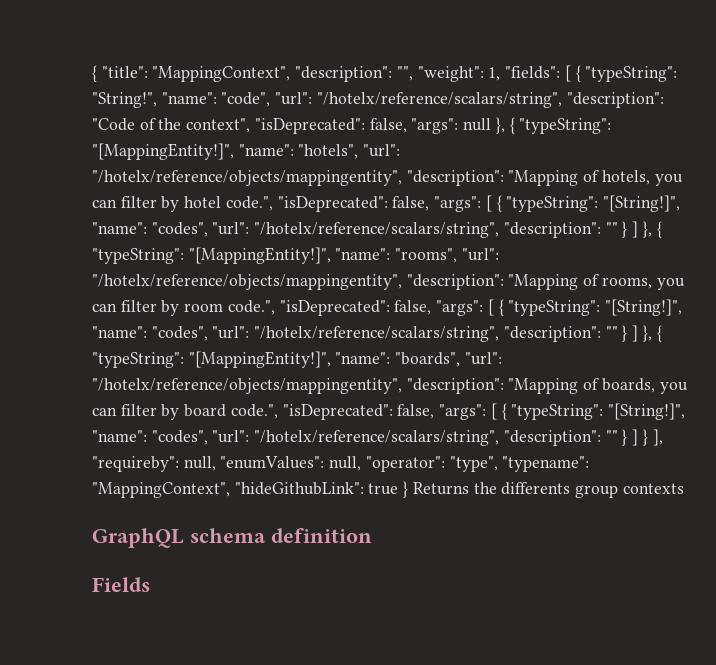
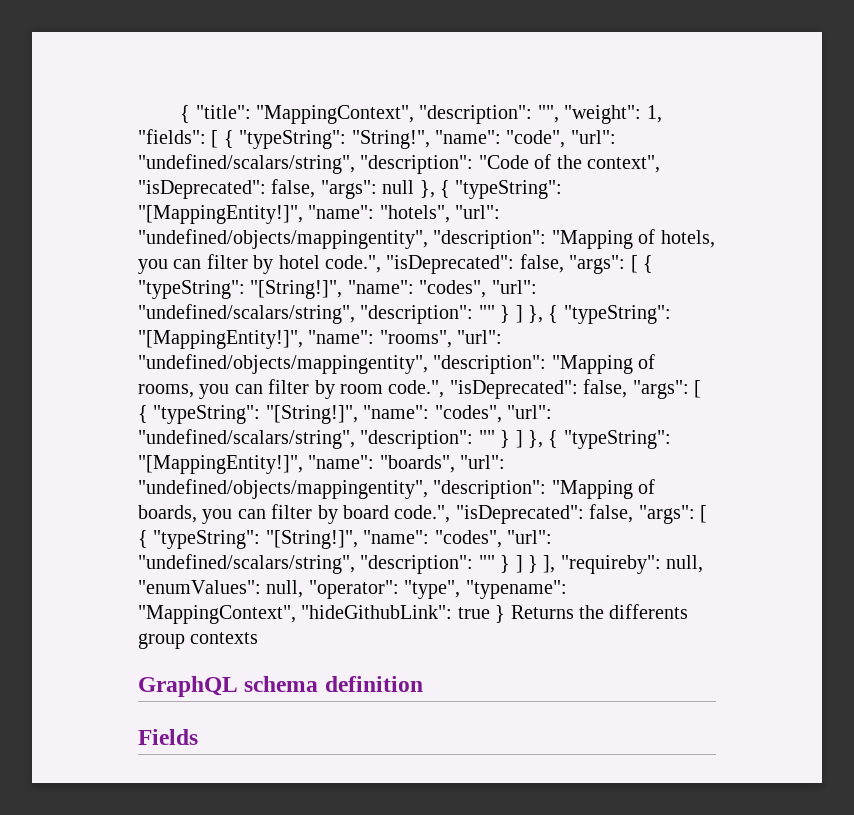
[316,92,562,108] "/hotelx/reference/scalars/string", -> [138,154,355,174] "undefined/scalars/string",
[92,170,402,186] "/hotelx/reference/objects/mappingentity", -> [138,229,428,249] "undefined/objects/mappingentity",
[254,222,500,238] "/hotelx/reference/scalars/string", -> [138,304,355,324] "undefined/scalars/string",
[92,274,402,290] "/hotelx/reference/objects/mappingentity", -> [138,354,428,374] "undefined/objects/mappingentity",
[254,326,500,342] "/hotelx/reference/scalars/string", -> [138,429,355,449] "undefined/scalars/string",
[92,378,402,394] "/hotelx/reference/objects/mappingentity", -> [138,479,428,499] "undefined/objects/mappingentity",
[254,430,500,446] "/hotelx/reference/scalars/string", -> [138,554,355,574] "undefined/scalars/string",

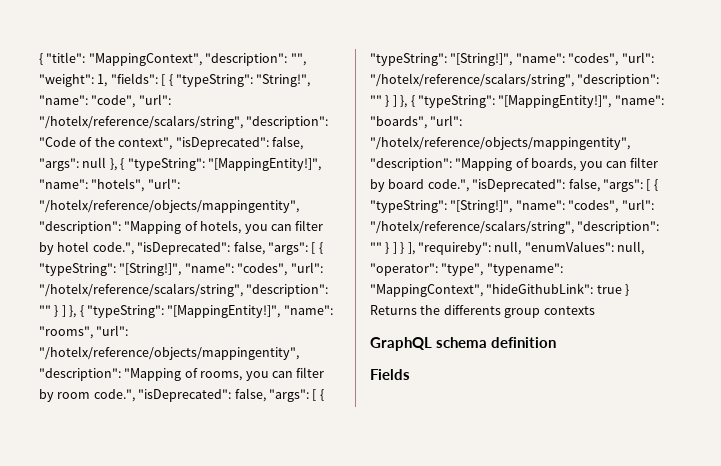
[138,154,355,174] "undefined/scalars/string", -> [39,115,243,129] "/hotelx/reference/scalars/string",
[138,229,428,249] "undefined/objects/mappingentity", -> [39,199,299,213] "/hotelx/reference/objects/mappingentity",
[138,304,355,324] "undefined/scalars/string", -> [39,283,243,297] "/hotelx/reference/scalars/string",
[138,354,428,374] "undefined/objects/mappingentity", -> [39,346,299,360] "/hotelx/reference/objects/mappingentity",
[138,429,355,449] "undefined/scalars/string", -> [370,73,574,87] "/hotelx/reference/scalars/string",
[138,479,428,499] "undefined/objects/mappingentity", -> [370,136,630,150] "/hotelx/reference/objects/mappingentity",
[138,554,355,574] "undefined/scalars/string", -> [370,220,574,234] "/hotelx/reference/scalars/string",

